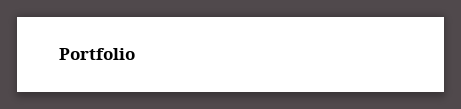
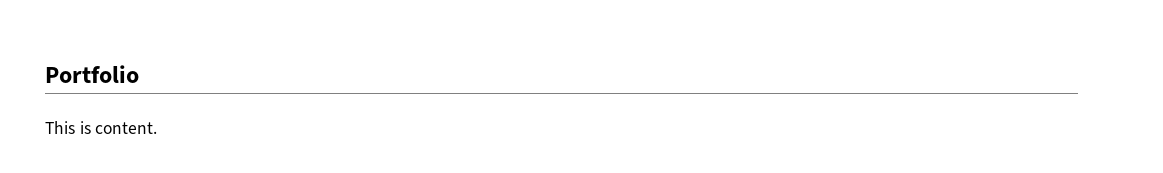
(135, 54) none -> [45,121,158,134] // This is content.

